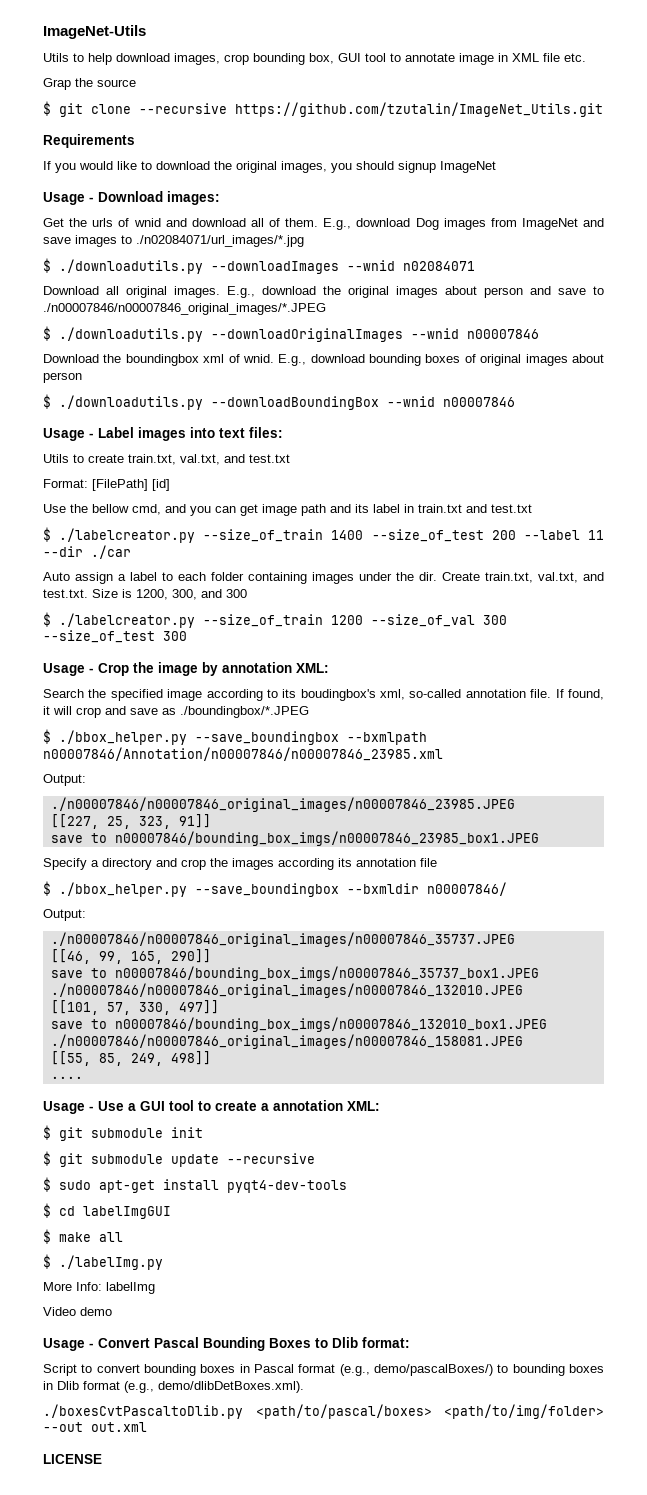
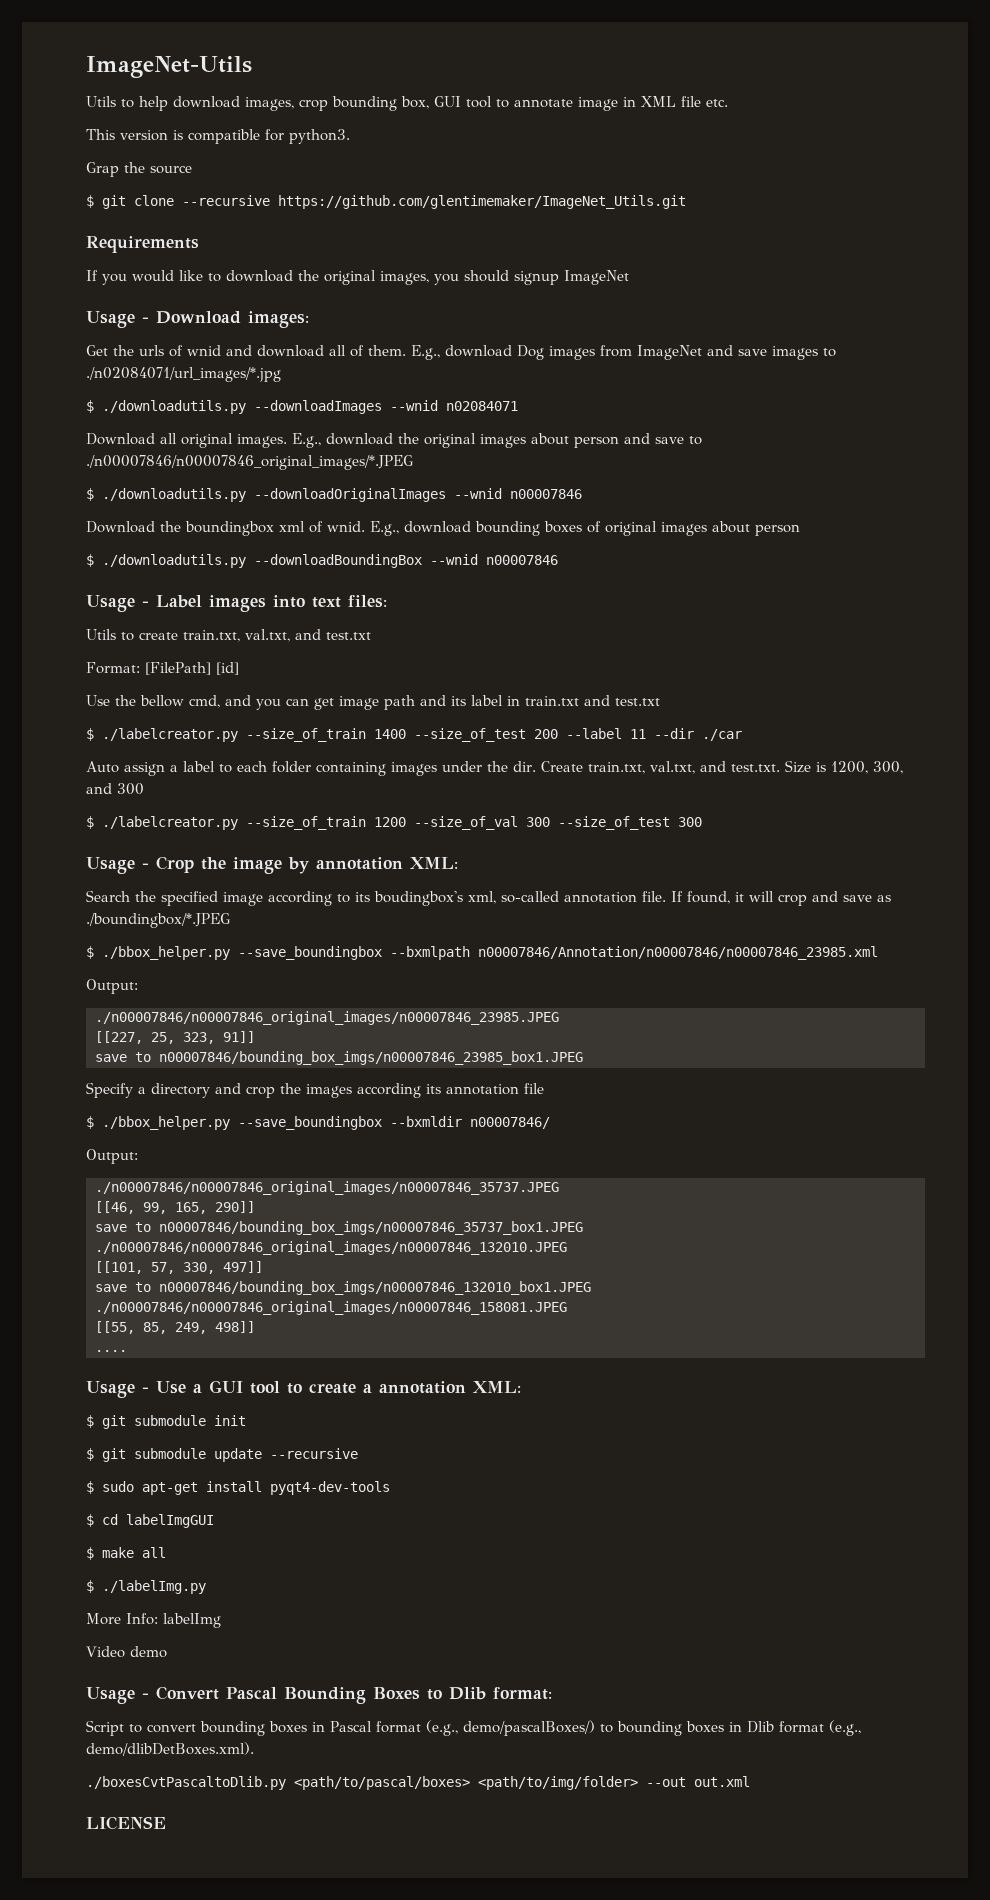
(586, 57) none -> [86,129,350,144] // This version is compatible for python3.
[235,102,603,117] https://github.com/tzutalin/ImageNet_Utils.git -> [278,195,686,209] https://github.com/glentimemaker/ImageNet_Utils.git

